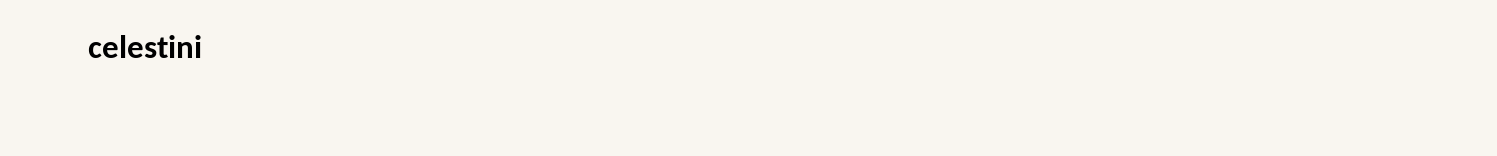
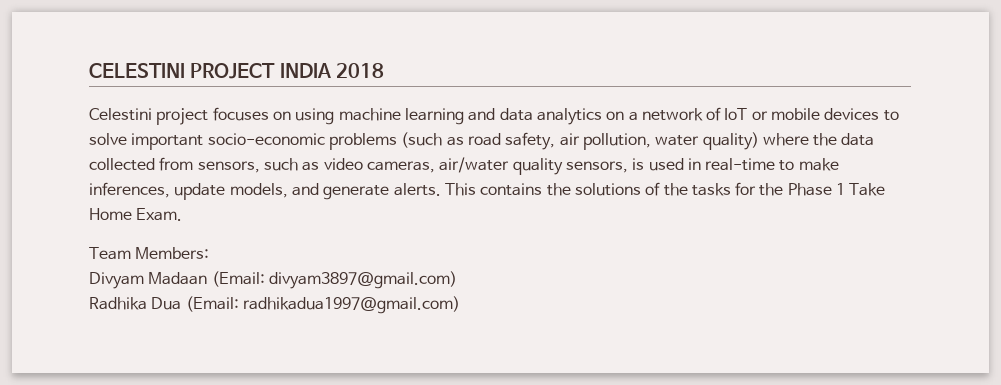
[88,35,202,58] celestini -> [89,63,385,79] [89,107,899,125] [89,132,875,150] [89,157,839,175] [89,182,886,200] [89,208,183,221] [89,247,210,260] [89,271,457,289] [89,296,460,314] CELESTINI PROJECT INDIA 2018 // Celestini project focuses on using machine learning and data analytics on a network of IoT or mobile devices to solve important socio-economic problems (such as road safety, air pollution, water quality) where the data collected from sensors, such as video cameras, air/water quality sensors, is used in real-time to make inferences, update models, and generate alerts. This contains the solutions of the tasks for the Phase 1 Take Home Exam. // Team Members: // Divyam Madaan (Email: divyam3897@gmail.com) // Radhika Dua (Email: radhikadua1997@gmail.com)

